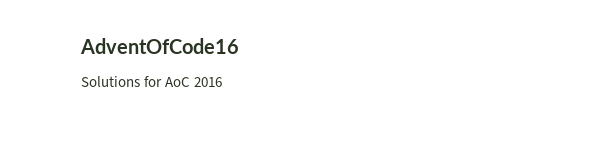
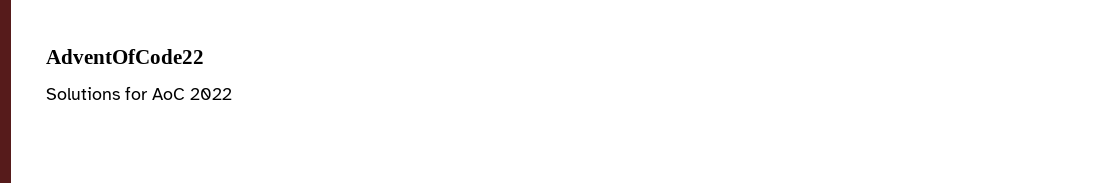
[80,38,239,54] AdventOfCode16 -> [46,49,204,64] AdventOfCode22
[194,77,223,87] 2016 -> [190,88,232,100] 2022

